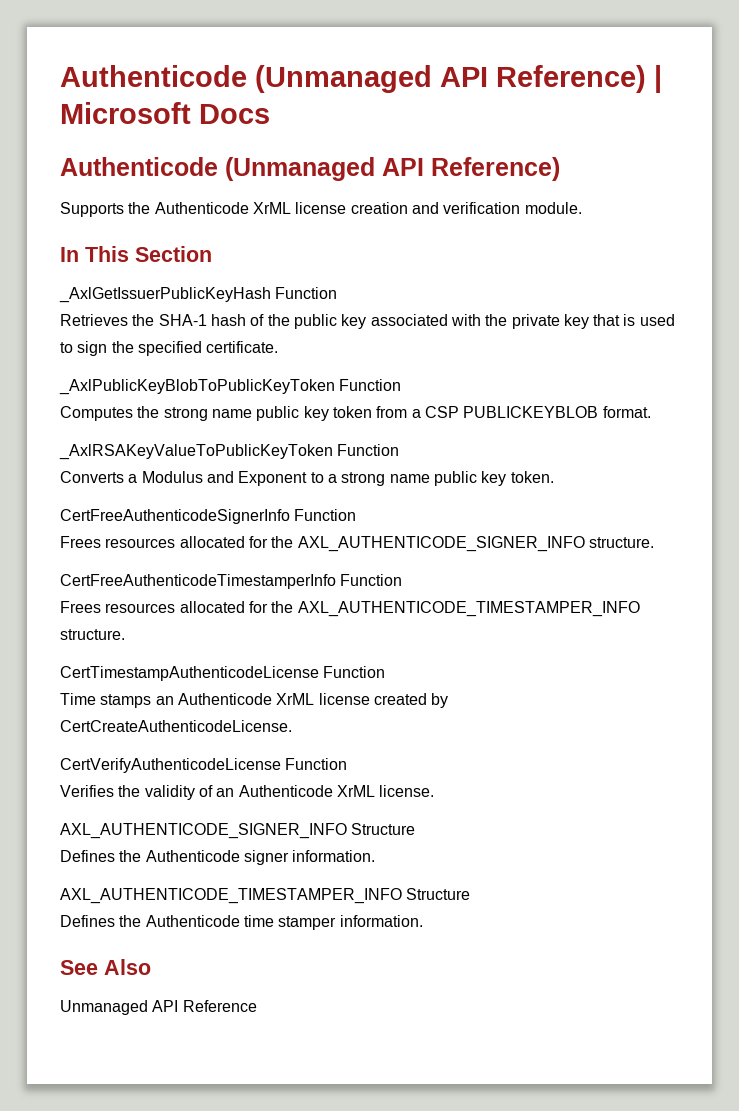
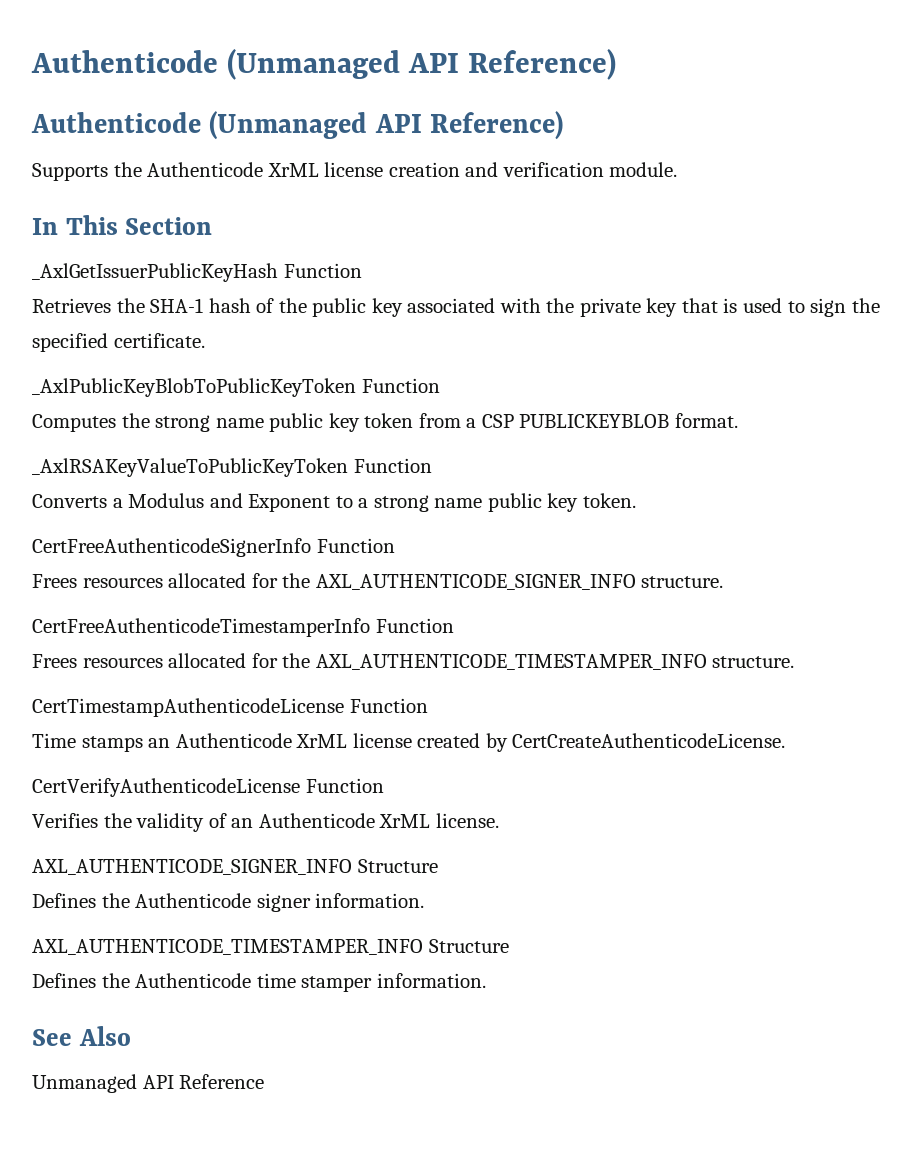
[60,65,662,93] [60,102,270,124] Authenticode (Unmanaged API Reference) | Microsoft Docs -> [31,48,617,80] Authenticode (Unmanaged API Reference)

